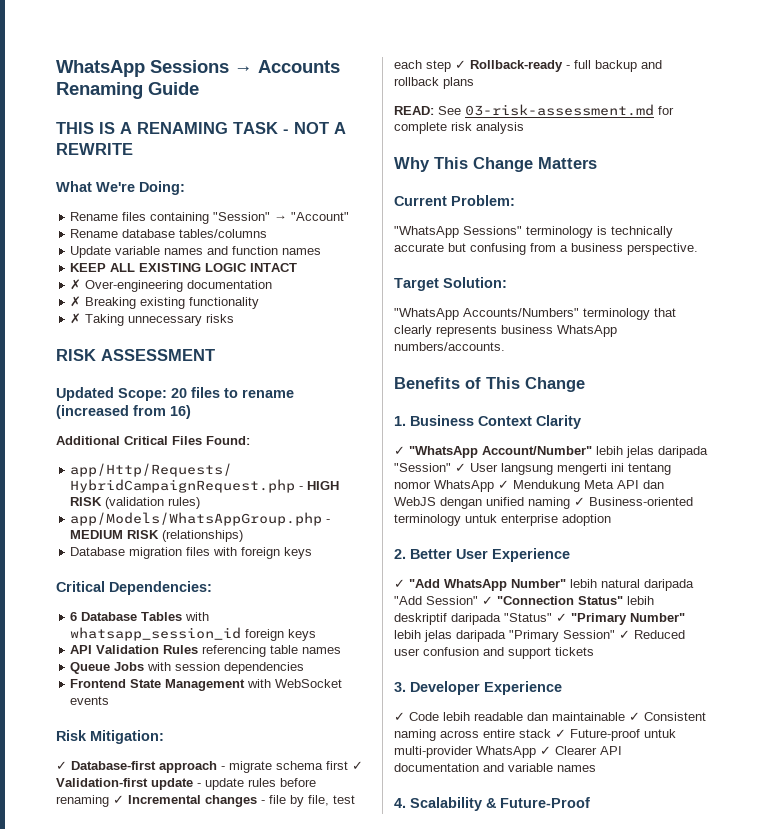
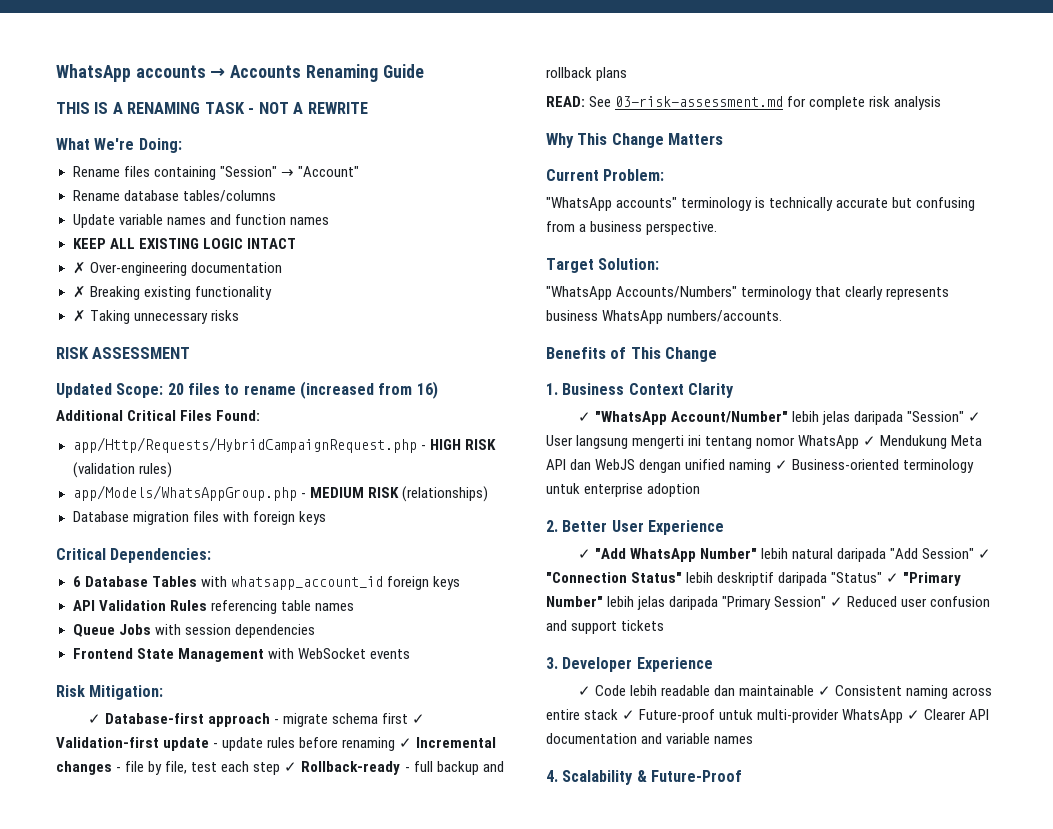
[56,60,229,77] WhatsApp Sessions -> [56,64,206,82] WhatsApp accounts
[70,627,242,641] whatsapp_session_id -> [230,576,383,590] whatsapp_account_id
[463,226,522,235] Sessions" -> [616,197,678,208] accounts"

